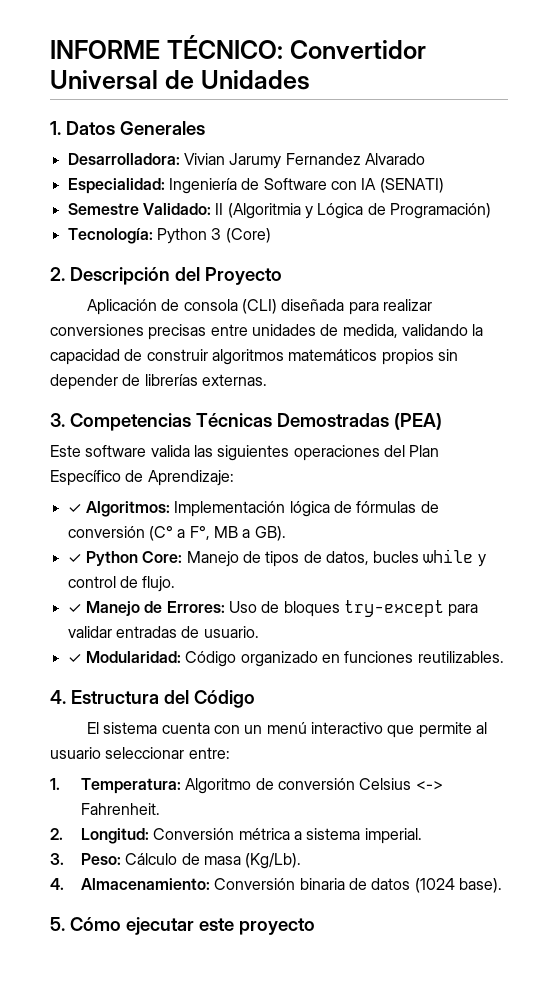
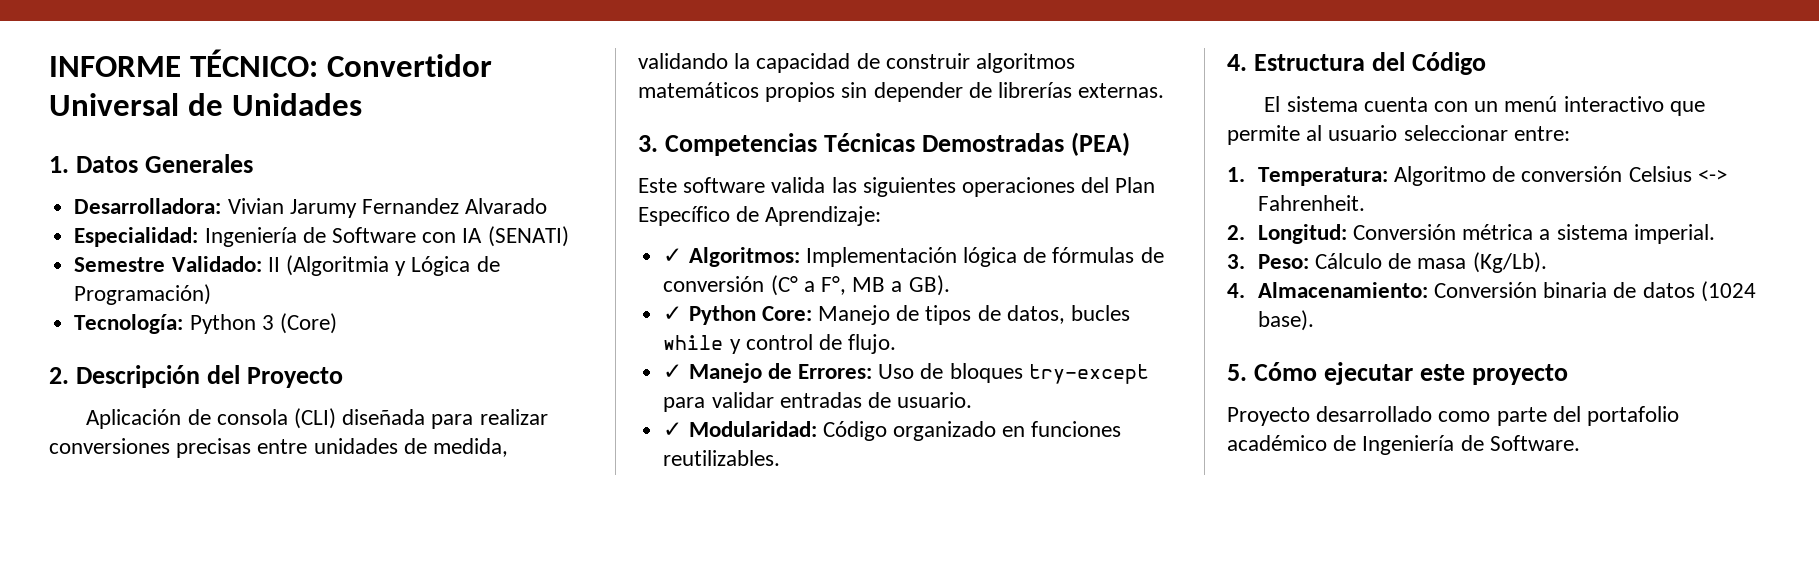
(315, 926) none -> [1227,406,1680,426] [1227,435,1580,455] // Proyecto desarrollado como parte del portafolio académico de Ingeniería de Software.

